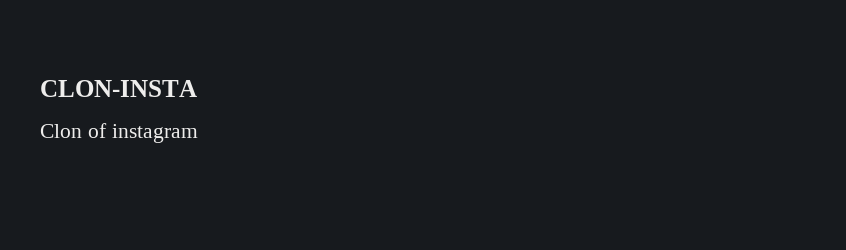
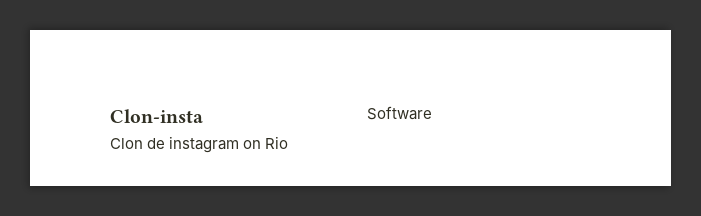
[40,80,197,97] CLON-INSTA -> [110,109,203,123] Clon-insta
[87,123,198,143] of instagram -> [147,136,289,153] [367,106,432,120] de instagram on Rio Software

